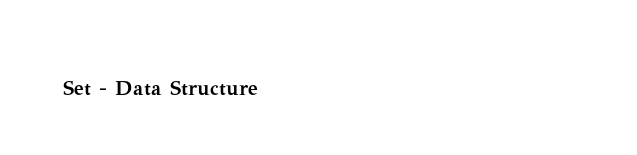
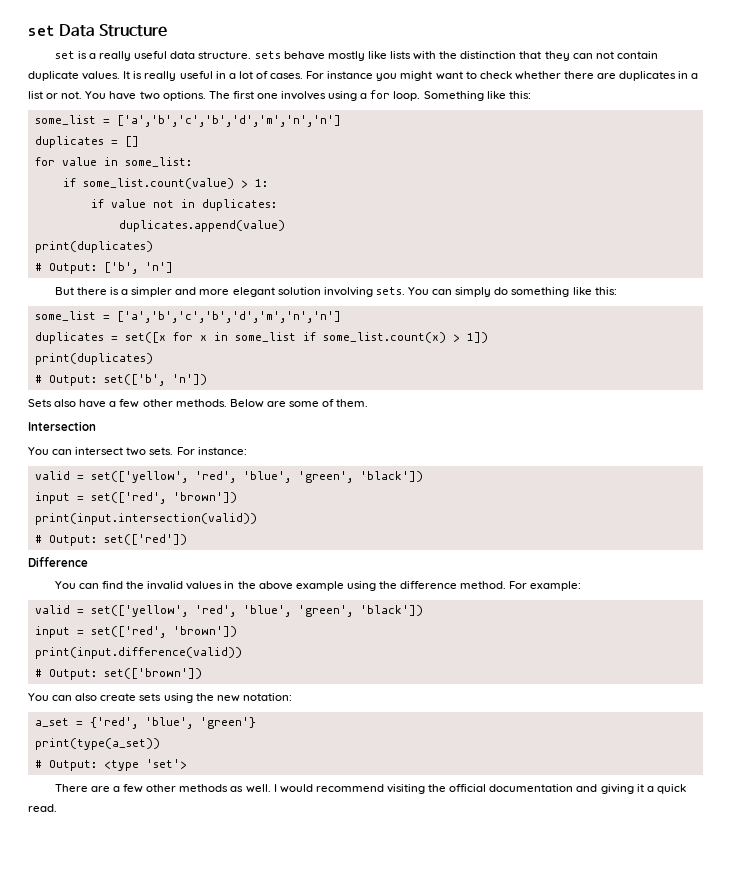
[63,80,107,96] Set - -> [28,25,55,36] set
(258, 88) none -> [54,51,658,61] [28,71,699,81] [28,90,531,101] [34,115,341,127] [34,136,139,148] [34,157,192,167] [62,178,268,189] [90,199,277,211] [118,220,285,232] [34,241,153,253] [34,262,173,274] [54,287,617,297] [34,311,341,323] [34,332,488,344] [34,353,153,365] [34,374,207,386] [28,399,369,408] [28,421,96,431] [28,447,247,456] [34,471,423,483] [34,492,237,504] [34,513,257,525] [34,534,187,546] [28,557,88,567] [54,581,582,591] [34,605,423,617] [34,626,237,638] [34,647,242,659] [34,668,202,680] [28,693,292,703] [34,717,256,729] [34,738,160,750] [34,759,187,771] [54,784,686,794] [28,804,57,812] // set is a really useful data structure. sets behave mostly like lists with the distinction that they can not contain duplicate values. It is really useful in a lot of cases. For instance you might want to check whether there are duplicates in a list or not. You have two options. The first one involves using a for loop. Something like this: // some_list = ['a','b','c','b','d','m','n','n'] // duplicates = [] // for value in some_list: // if some_list.count(value) > 1: // if value not in duplicates: // duplicates.append(value) // print(duplicates) // # Output: ['b', 'n'] // But there is a simpler and more elegant solution involving sets. You can simply do something like this: // some_list = ['a','b','c','b','d','m','n','n'] // duplicates = set([x for x in some_list if some_list.count(x) > 1]) // print(duplicates) // # Output: set(['b', 'n']) // Sets also have a few other methods. Below are some of them. // Intersection // You can intersect two sets. For instance: // valid = set(['yellow', 'red', 'blue', 'green', 'black']) // input = set(['red', 'brown']) // print(input.intersection(valid)) // # Output: set(['red']) // Difference // You can find the invalid values in the above example using the difference method. For example: // valid = set(['yellow', 'red', 'blue', 'green', 'black']) // input = set(['red', 'brown']) // print(input.difference(valid)) // # Output: set(['brown']) // You can also create sets using the new notation: // a_set = {'red', 'blue', 'green'} // print(type(a_set)) // # Output: <type 'set'> // There are a few other methods as well. I would recommend visiting the official documentation and giving it a quick read.

